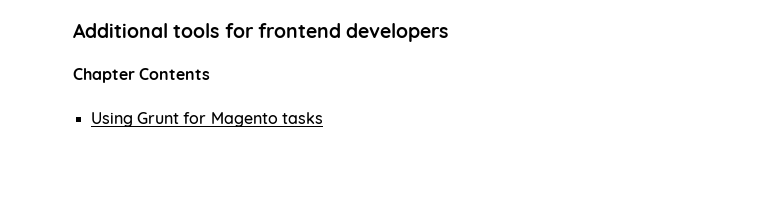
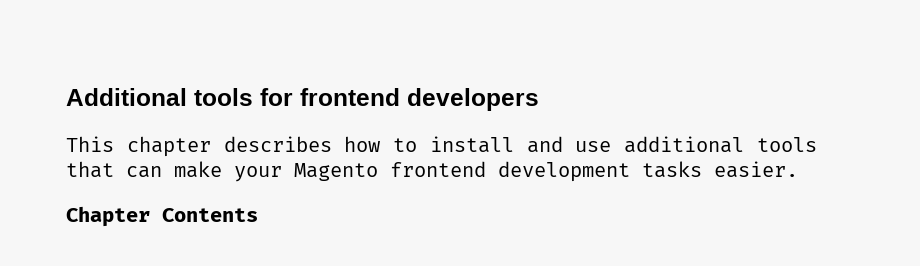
[73,68,211,83] [90,112,323,127] Chapter Contents // Using Grunt for Magento tasks -> [66,136,817,157] [66,161,798,182] [66,206,258,227] This chapter describes how to install and use additional tools that can make your Magento frontend development tasks easier. // Chapter Contents

